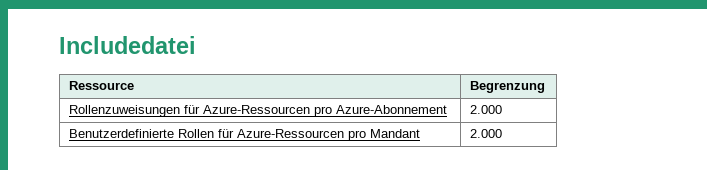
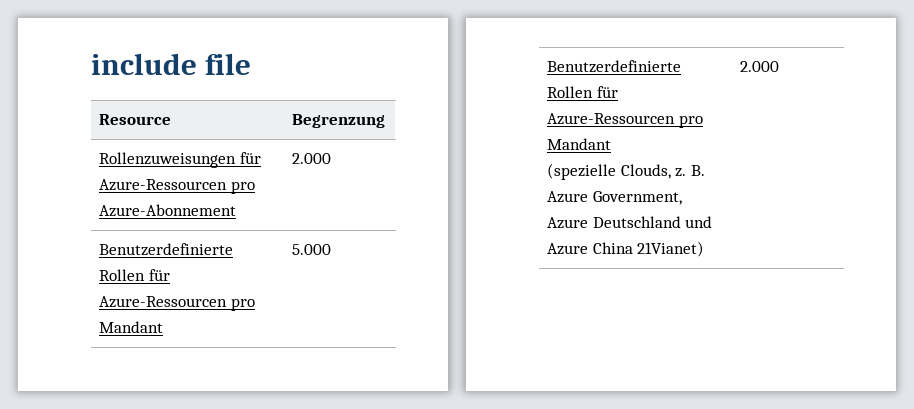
[59,36,196,54] [69,81,135,90] Includedatei // Ressource -> [91,53,252,75] [99,114,172,125] include file // Resource
(421, 133) none -> [292,244,332,255] [547,60,682,73] [547,86,618,98] [547,113,703,128] [547,138,612,150] [547,163,705,180] [547,191,682,205] [547,216,713,229] [547,241,705,257] | 5.000 // Benutzerdefinierte Rollen für Azure-Ressourcen pro Mandant // (spezielle Clouds, z. B. Azure Government, Azure Deutschland und Azure China 21Vianet)

